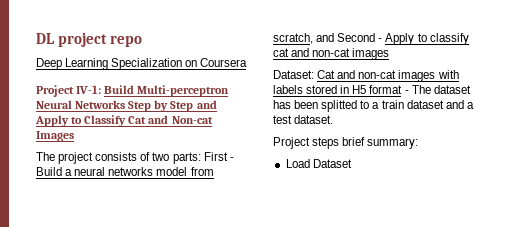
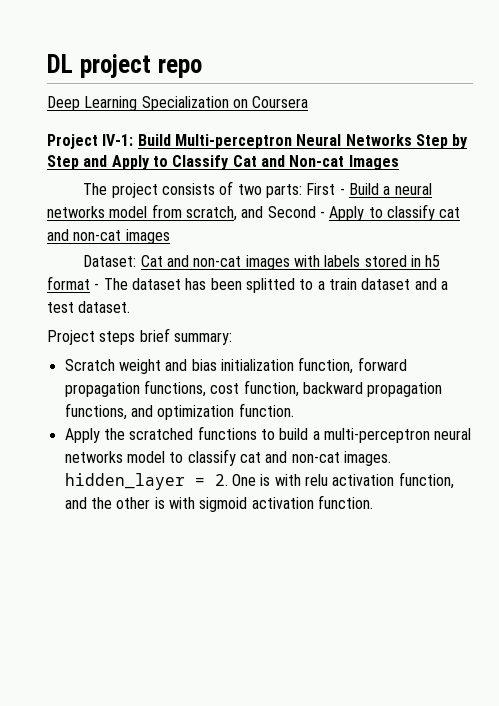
[352,85,367,94] H5 -> [425,255,441,267] h5
[285,159,352,168] Load Dataset -> [64,357,407,374] [64,380,443,397] [64,403,294,420] [64,426,472,443] [64,449,391,466] [64,472,454,490] [64,495,373,512] Scratch weight and bias initialization function, forward propagation functions, cost function, backward propagation functions, and optimization function. // Apply the scratched functions to build a multi-perceptron neural networks model to classify cat and non-cat images. hidden_layer = 2. One is with relu activation function, and the other is with sigmoid activation function.

